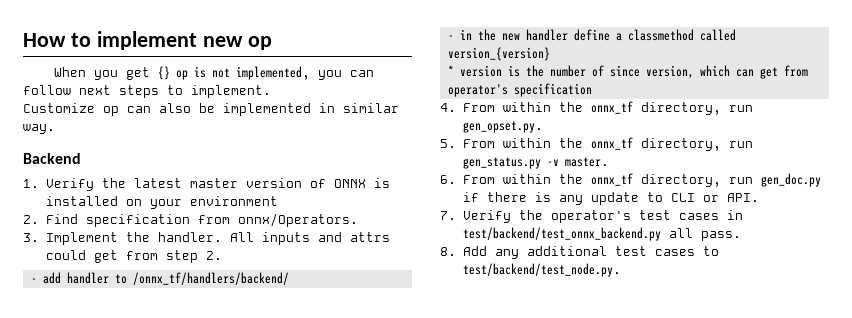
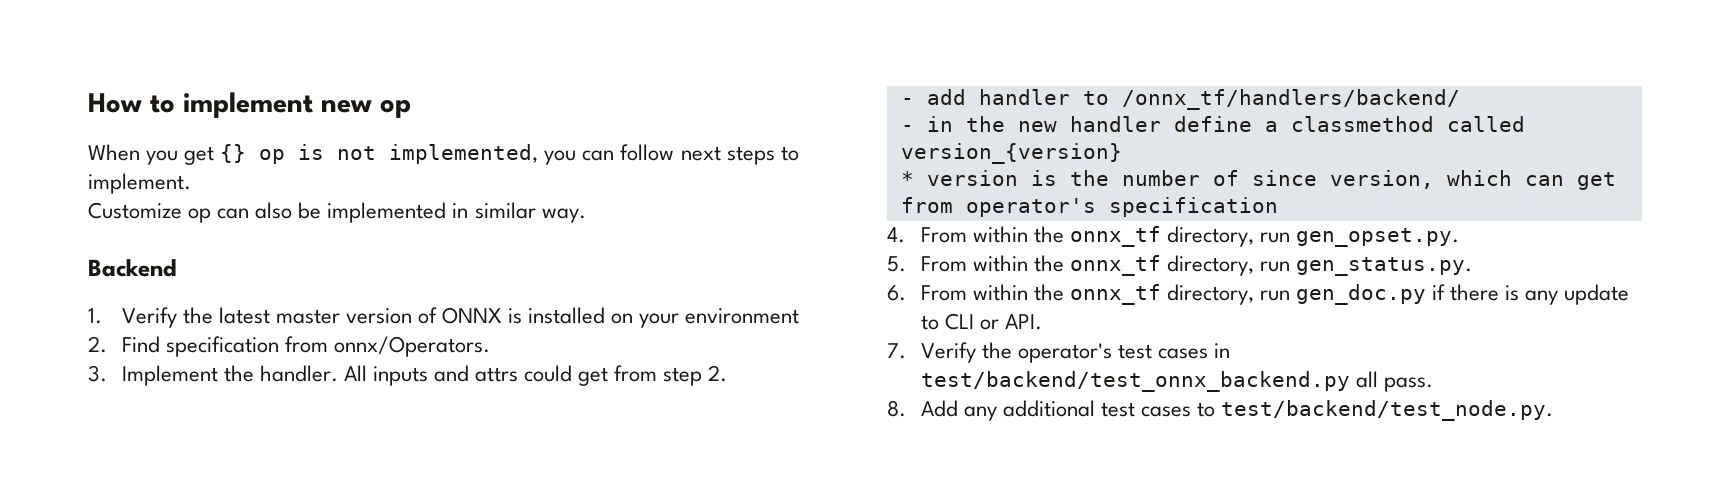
[462,157,609,169] gen_status.py -v master. -> [1296,257,1473,276] gen_status.py.

